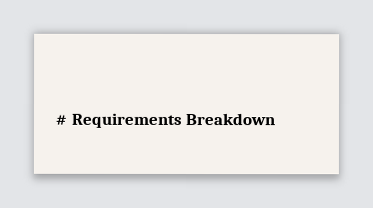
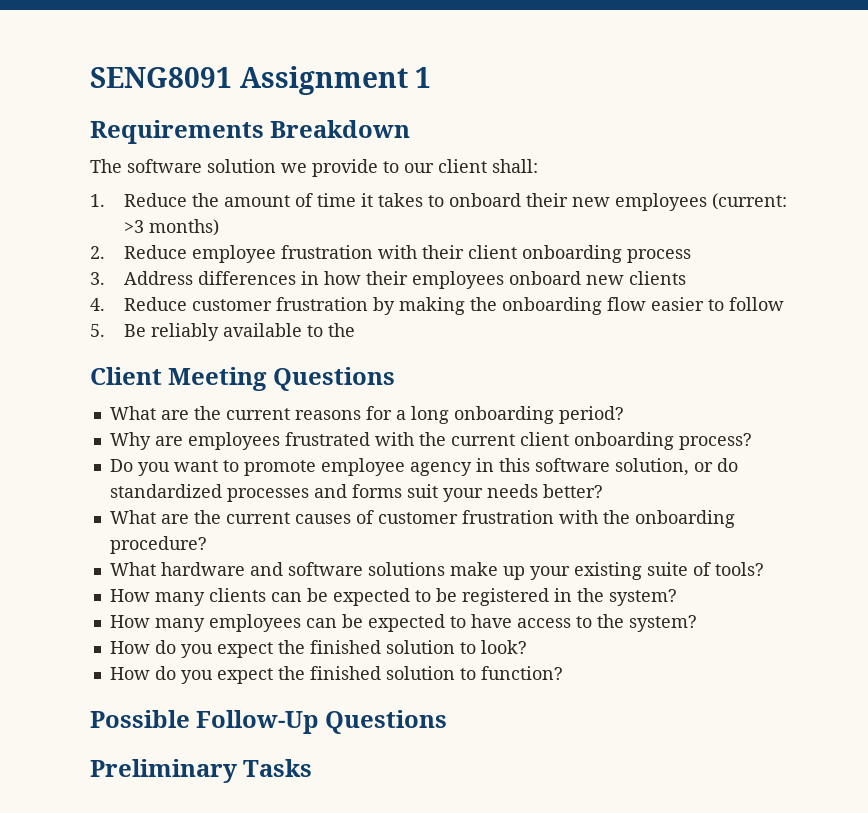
[55,114,67,125] # -> [90,66,432,95] SENG8091 Assignment 1 //
(276, 119) none -> [90,159,538,177] [90,193,787,211] [123,219,219,236] [90,245,691,263] [90,271,686,289] [90,297,784,315] [90,323,355,341] [90,367,395,391] [109,406,624,424] [109,432,752,450] [109,458,738,476] [109,484,603,502] [109,510,735,528] [109,536,207,554] [109,562,764,580] [109,588,677,606] [109,614,697,632] [109,640,527,658] [109,666,563,684] [90,710,447,734] [90,759,313,783] // The software solution we provide to our client shall: // 1. Reduce the amount of time it takes to onboard their new employees (current: >3 months) // 2. Reduce employee frustration with their client onboarding process // 3. Address differences in how their employees onboard new clients // 4. Reduce customer frustration by making the onboarding flow easier to follow // 5. Be reliably available to the // Client Meeting Questions // What are the current reasons for a long onboarding period? // Why are employees frustrated with the current client onboarding process? // Do you want to promote employee agency in this software solution, or do standardized processes and forms suit your needs better? // What are the current causes of customer frustration with the onboarding procedure? // What hardware and software solutions make up your existing suite of tools? // How many clients can be expected to be registered in the system? // How many employees can be expected to have access to the system? // How do you expect the finished solution to look? // How do you expect the finished solution to function? // Possible Follow-Up Questions // Preliminary Tasks

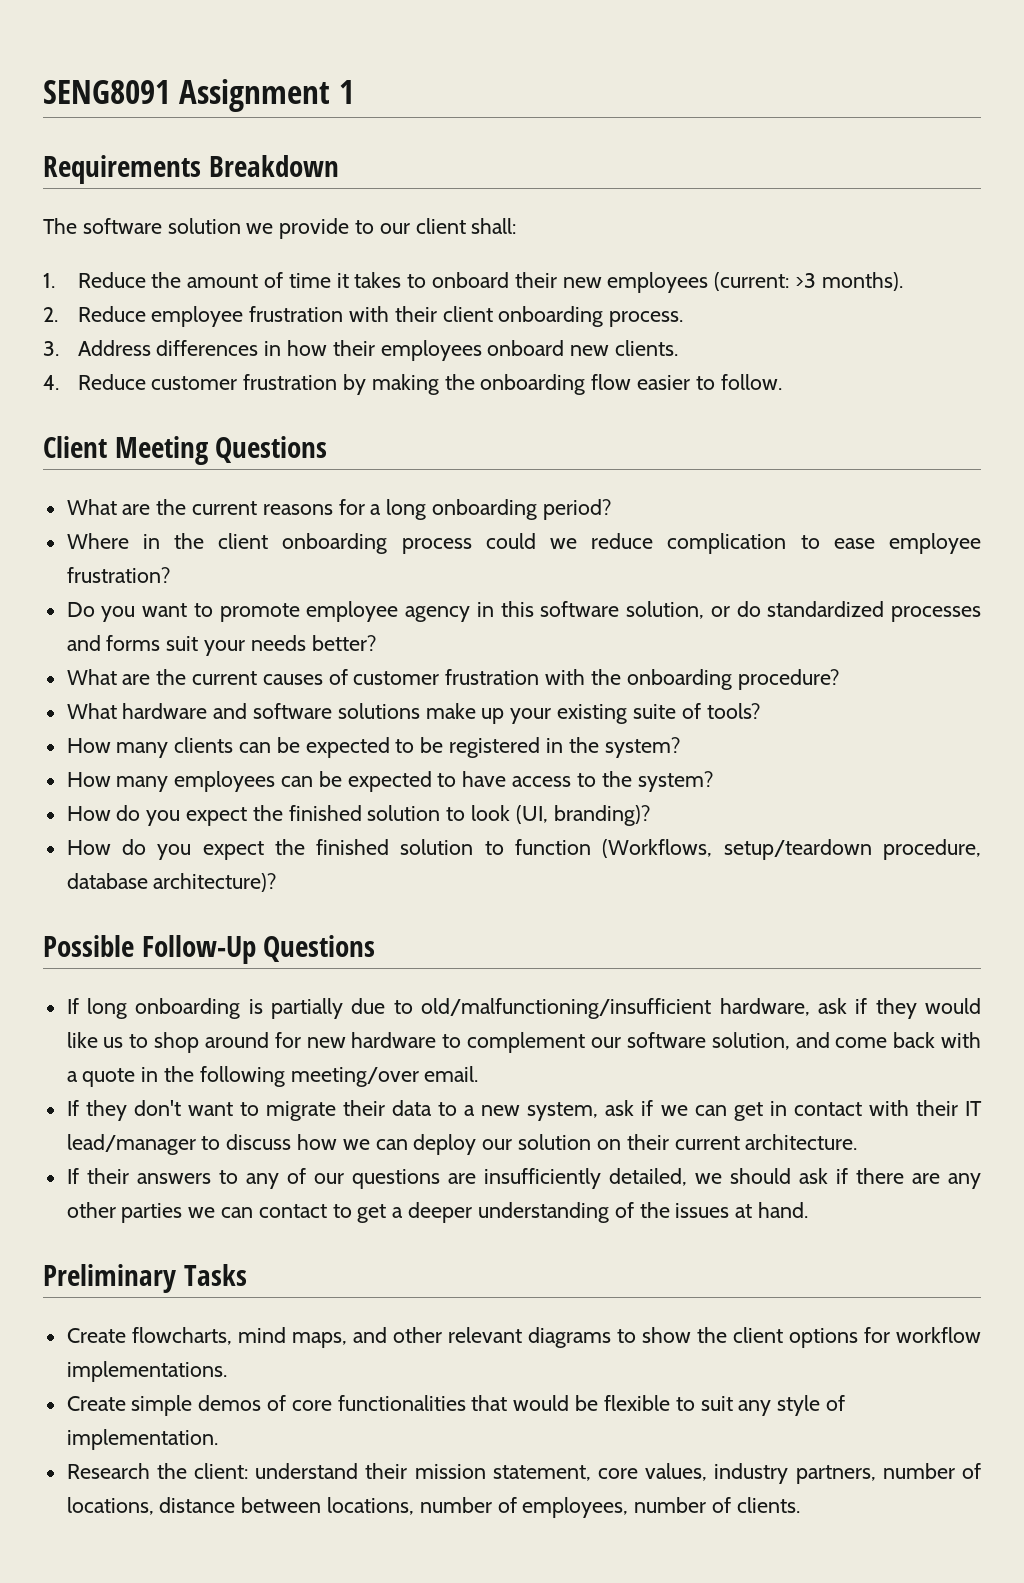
[148,219,219,236] months) -> [821,272,903,291] months).
[626,249,691,263] process -> [609,311,684,327] process.
[628,271,686,285] clients -> [614,340,678,356] clients.
[728,297,784,311] [90,323,355,341] follow // 5. Be reliably available to the -> [720,374,782,390] follow.
[109,432,752,450] Why are employees frustrated with the current client onboarding process? -> [66,533,981,554] [66,567,170,583] Where in the client onboarding process could we reduce complication to ease employee frustration?
[480,640,527,654] [109,666,563,684] [90,710,447,734] [90,759,313,783] look? // How do you expect the finished solution to function? // Possible Follow-Up Questions // Preliminary Tasks -> [471,805,650,826] [66,839,981,860] [66,873,277,892] [43,935,376,964] [66,998,981,1019] [66,1032,982,1053] [66,1066,479,1087] [66,1100,982,1121] [66,1134,858,1155] [66,1168,981,1189] [66,1202,808,1223] [43,1264,247,1293] [66,1327,981,1348] [66,1361,227,1382] [66,1395,845,1416] [66,1429,218,1450] [66,1463,981,1484] [66,1497,800,1518] look (UI, branding)? // How do you expect the finished solution to function (Workflows, setup/teardown procedure, database architecture)? // Possible Follow-Up Questions // If long onboarding is partially due to old/malfunctioning/insufficient hardware, ask if they would like us to shop around for new hardware to complement our software solution, and come back with a quote in the following meeting/over email. // If they don't want to migrate their data to a new system, ask if we can get in contact with their IT lead/manager to discuss how we can deploy our solution on their current architecture. // If their answers to any of our questions are insufficiently detailed, we should ask if there are any other parties we can contact to get a deeper understanding of the issues at hand. // Preliminary Tasks // Create flowcharts, mind maps, and other relevant diagrams to show the client options for workflow implementations. // Create simple demos of core functionalities that would be flexible to suit any style of implementation. // Research the client: understand their mission statement, core values, industry partners, number of locations, distance between locations, number of employees, number of clients.

